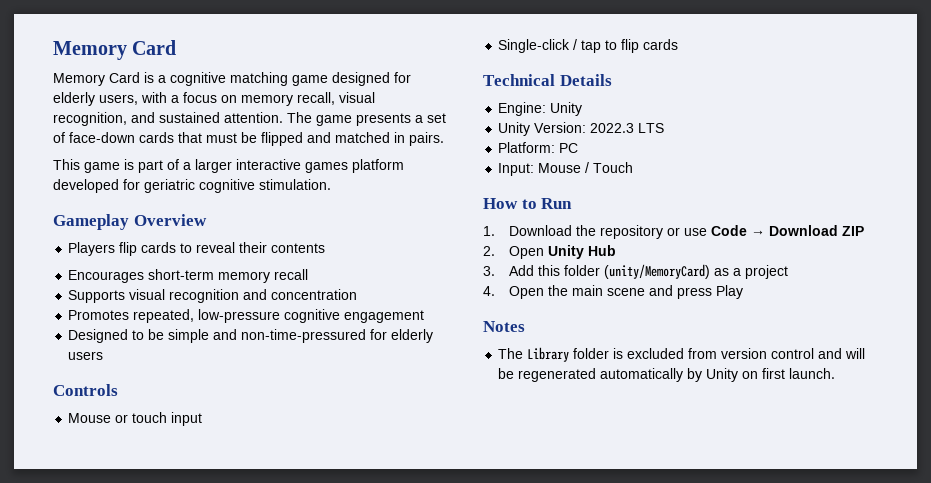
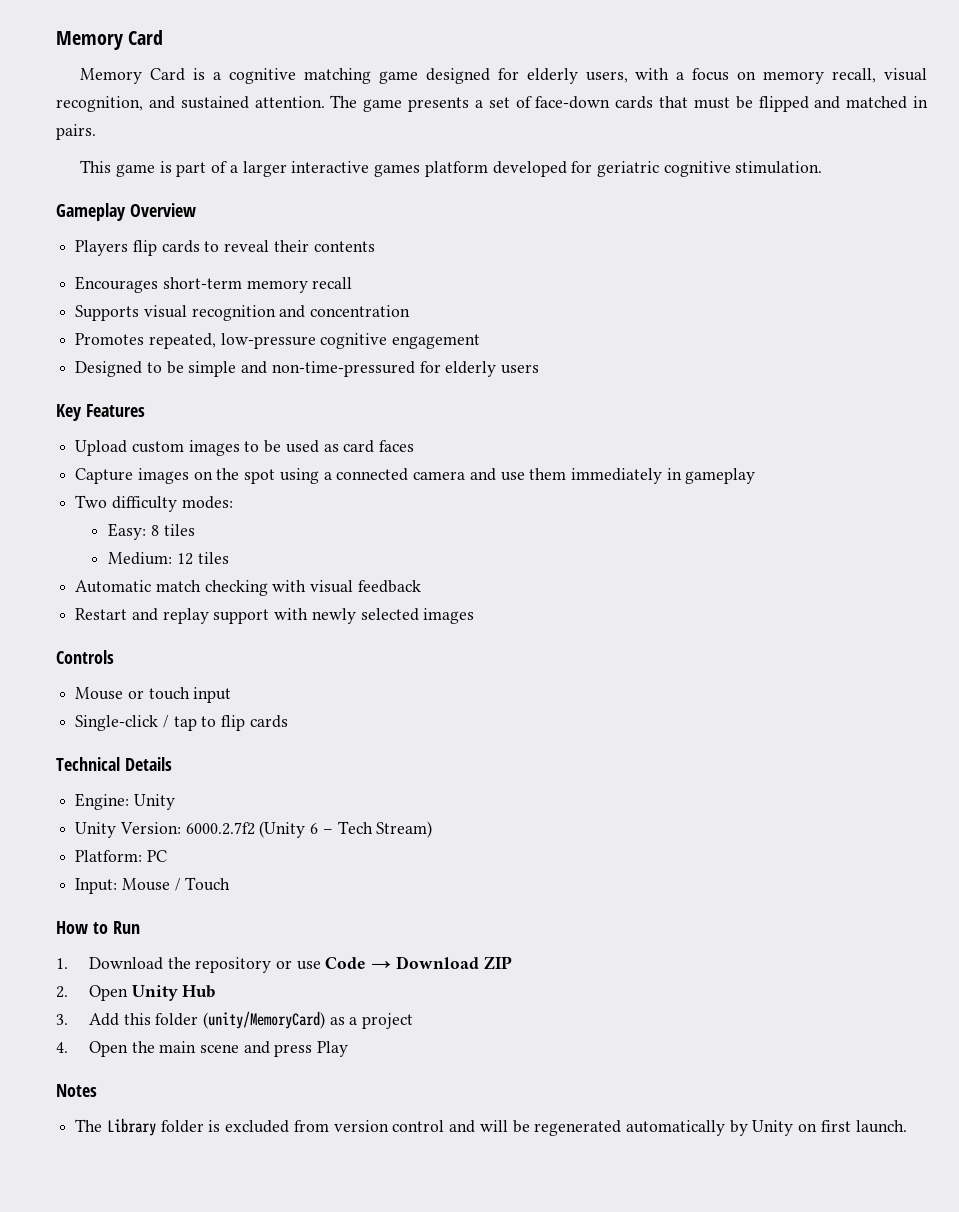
(104, 355) none -> [56,404,145,421] [75,440,415,456] [75,468,756,484] [75,495,233,512] [108,523,195,540] [108,552,229,565] [75,580,421,596] [75,608,475,624] // Key Features // Upload custom images to be used as card faces // Capture images on the spot using a connected camera and use them immediately in gameplay // Two difficulty modes: // Easy: 8 tiles // Medium: 12 tiles // Automatic match checking with visual feedback // Restart and replay support with newly selected images
[590,123,665,133] 2022.3 LTS -> [185,821,433,838] 6000.2.7f2 (Unity 6 – Tech Stream)

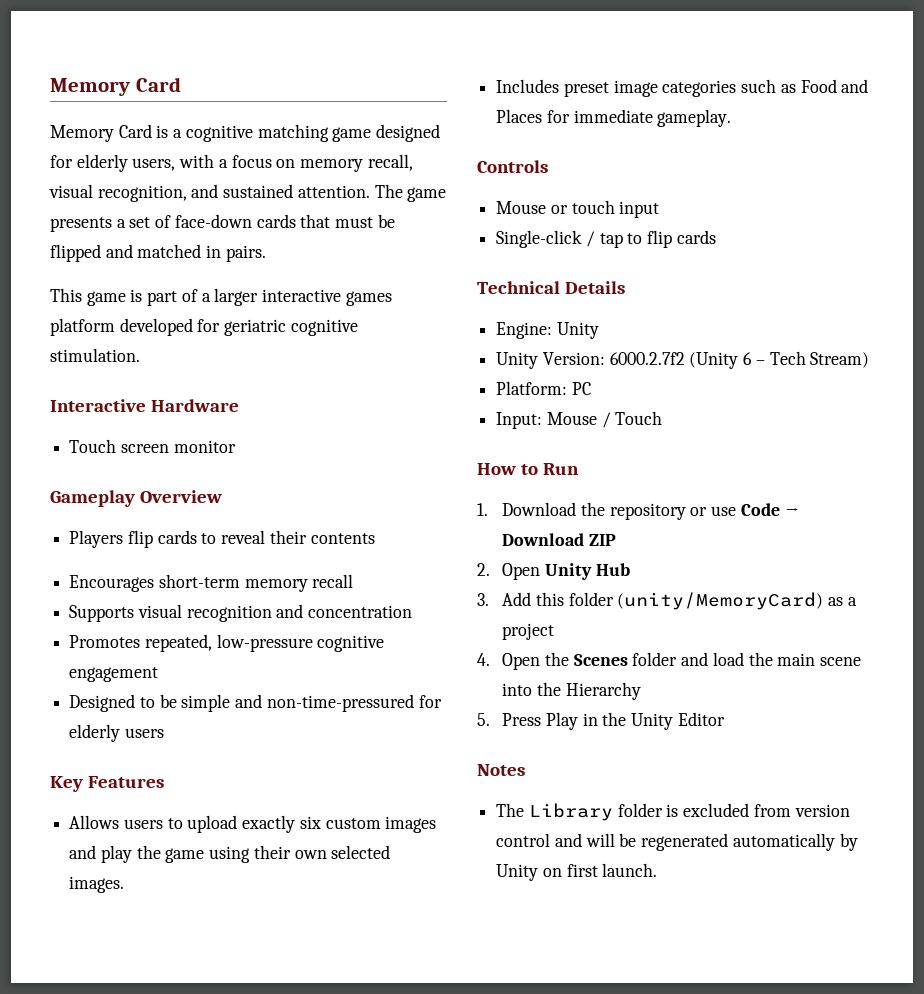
(823, 167) none -> [50,399,240,412] [69,439,236,453] // Interactive Hardware // Touch screen monitor
[75,440,415,456] [75,468,756,484] [75,495,233,512] [108,523,195,540] [108,552,229,565] [75,580,421,596] [75,608,475,624] Upload custom images to be used as card faces // Capture images on the spot using a connected camera and use them immediately in gameplay // Two difficulty modes: // Easy: 8 tiles // Medium: 12 tiles // Automatic match checking with visual feedback // Restart and replay support with newly selected images -> [69,815,437,833] [69,845,391,863] [69,876,125,893] [496,79,869,97] [496,109,732,127] Allows users to upload exactly six custom images and play the game using their own selected images. // Includes preset image categories such as Food and Places for immediate gameplay.
[159,1041,349,1057] main scene and press Play -> [573,652,861,666] [502,682,641,700] [477,712,725,730] Scenes folder and load the main scene into the Hierarchy // 5. Press Play in the Unity Editor

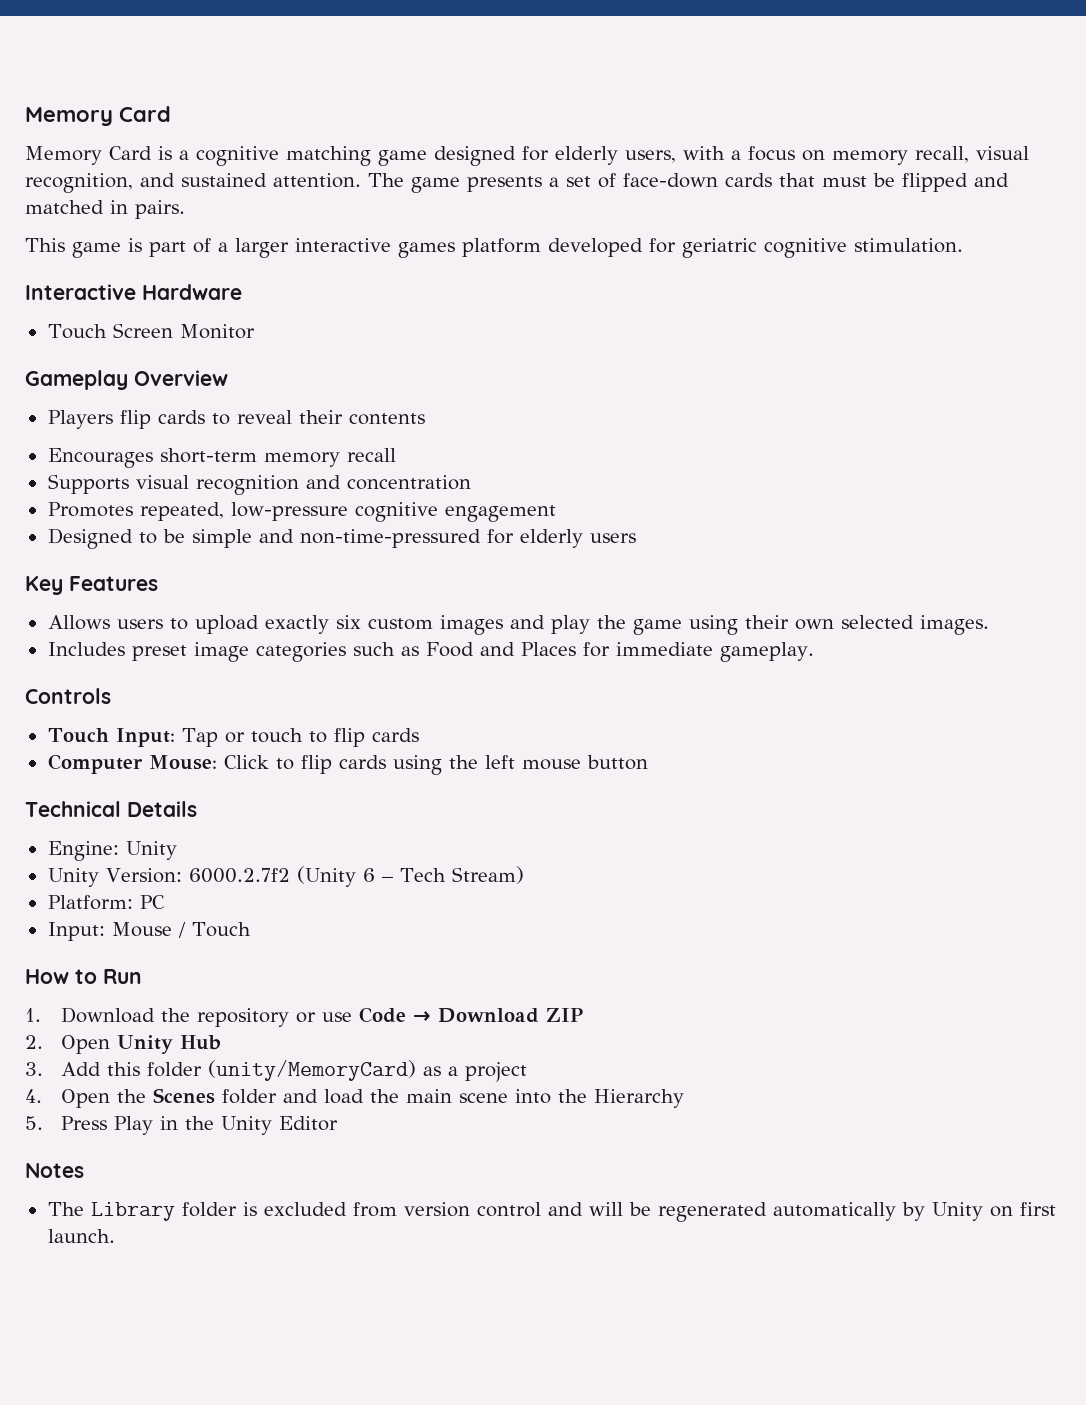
[120,440,236,453] screen monitor -> [112,323,255,339] Screen Monitor
[496,200,660,218] [496,230,716,248] Mouse or touch input // Single-click / tap to flip cards -> [47,728,419,747] [47,754,648,775] Touch Input: Tap or touch to flip cards // Computer Mouse: Click to flip cards using the left mouse button

